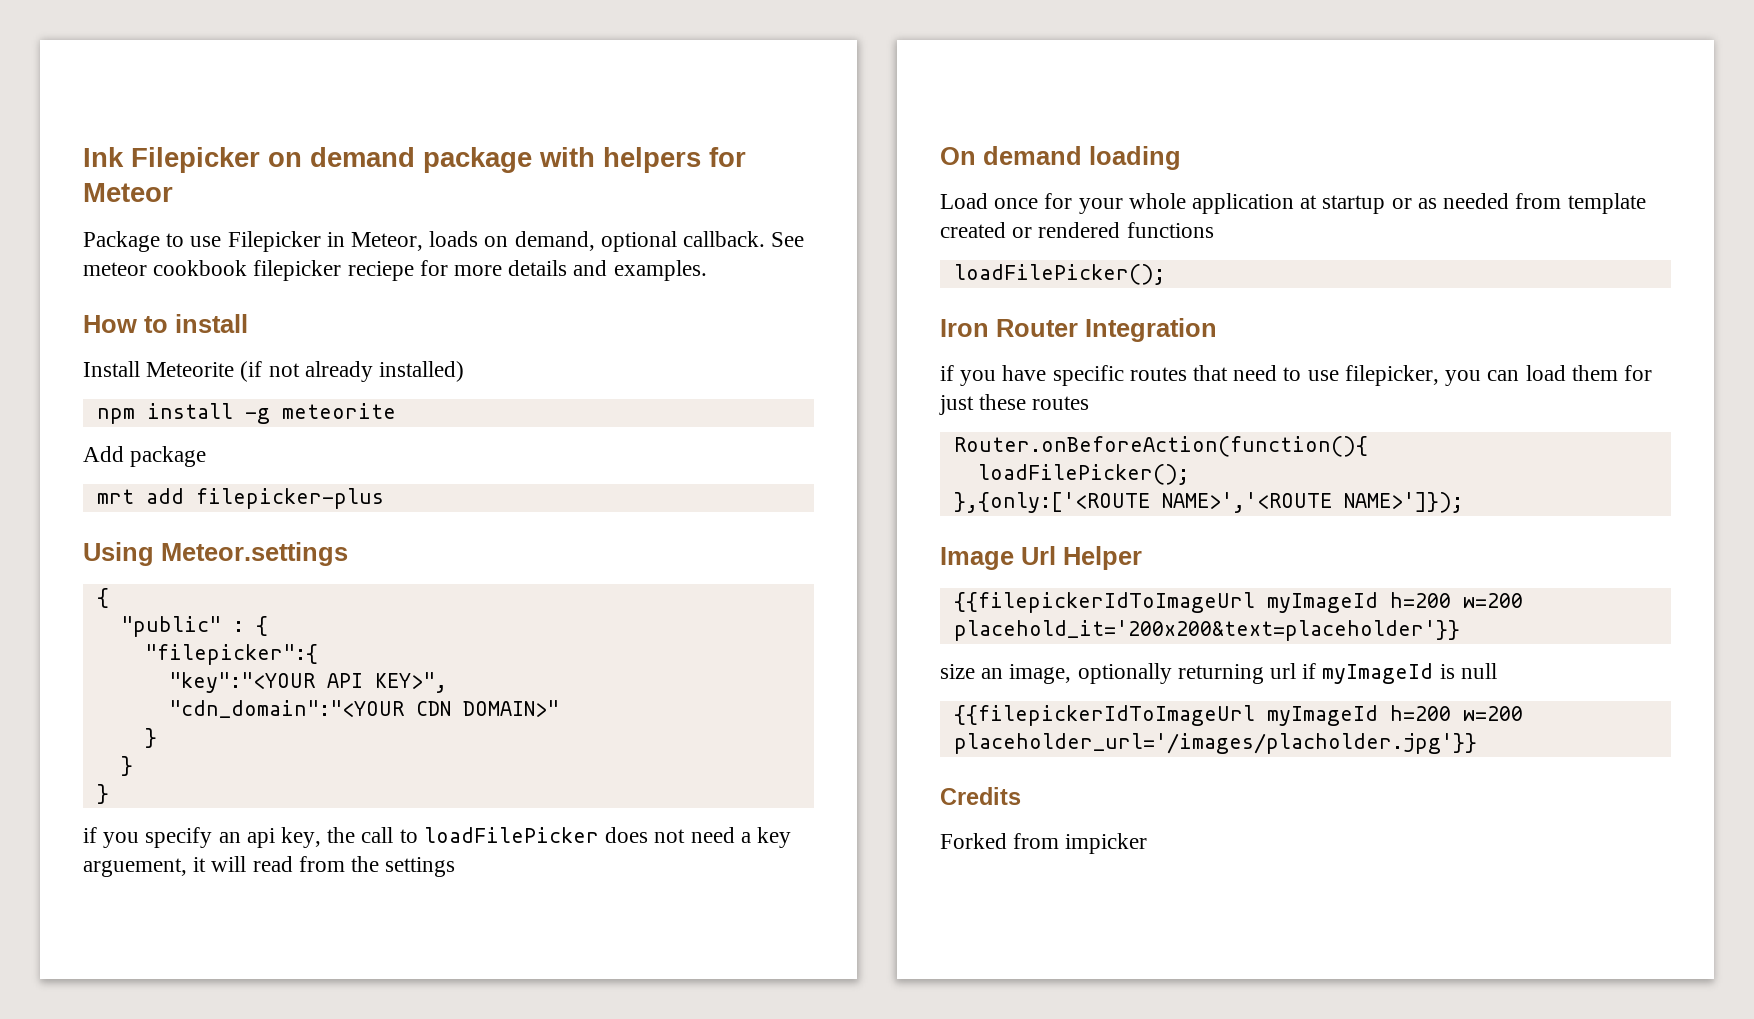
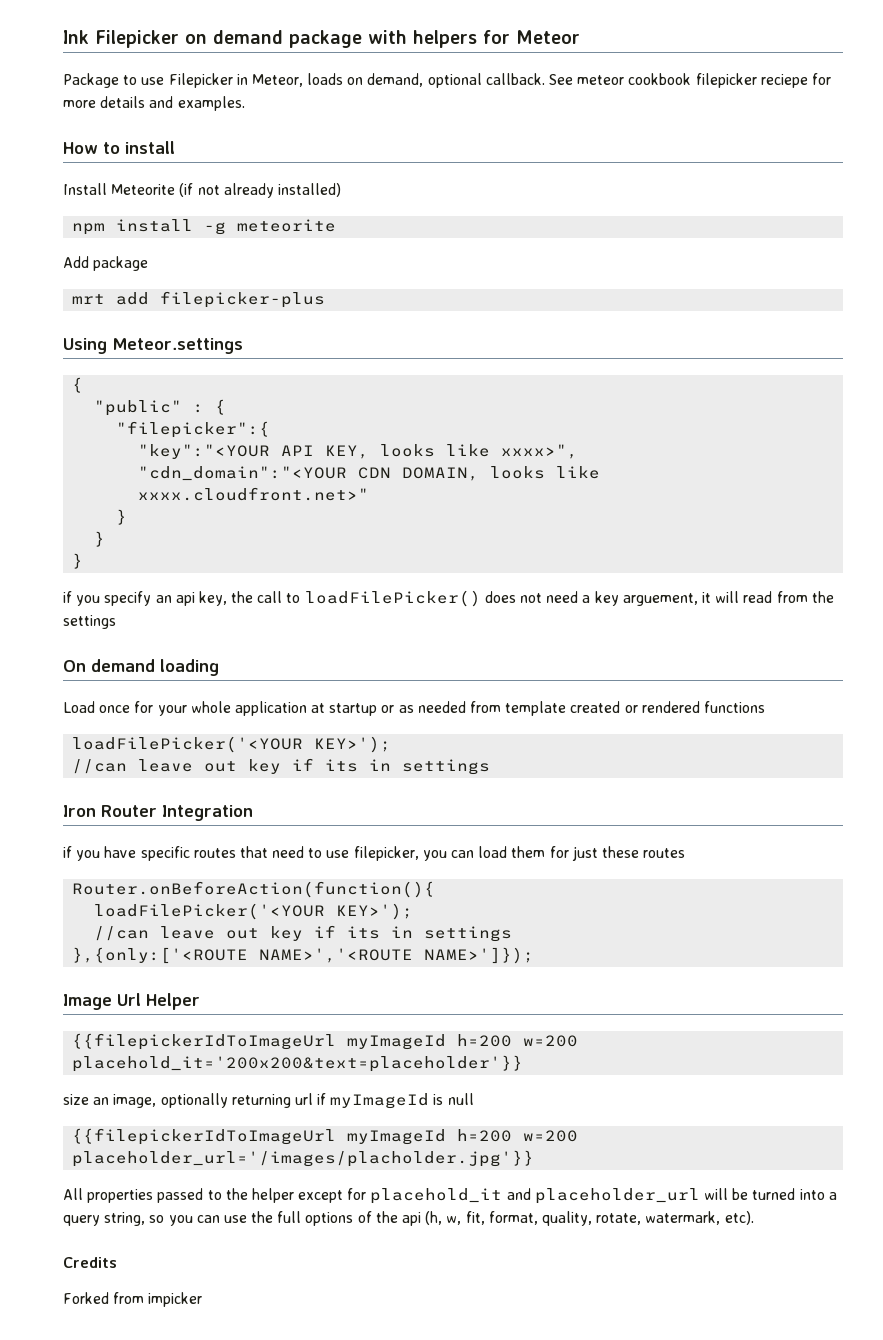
[374,672,447,693] [168,700,559,718] KEY>", // "cdn_domain":"<YOUR CDN DOMAIN>" -> [325,444,579,459] [138,466,601,481] [138,487,370,501] KEY, looks like xxxx>", // "cdn_domain":"<YOUR CDN DOMAIN, looks like xxxx.cloudfront.net>"
[423,827,599,843] loadFilePicker -> [304,590,481,607] loadFilePicker()
[953,264,1165,285] loadFilePicker(); -> [72,736,392,753] [72,758,491,775] loadFilePicker('<YOUR KEY>'); // //can leave out key if its in settings
[977,464,1189,485] loadFilePicker(); -> [94,903,414,920] [94,925,513,942] loadFilePicker('<YOUR KEY>'); // //can leave out key if its in settings
(1477, 743) none -> [63,1188,837,1204] [63,1211,754,1226] // All properties passed to the helper except for placehold_it and placeholder_url will be turned into a query string, so you can use the full options of the api (h, w, fit, format, quality, rotate, watermark, etc).

